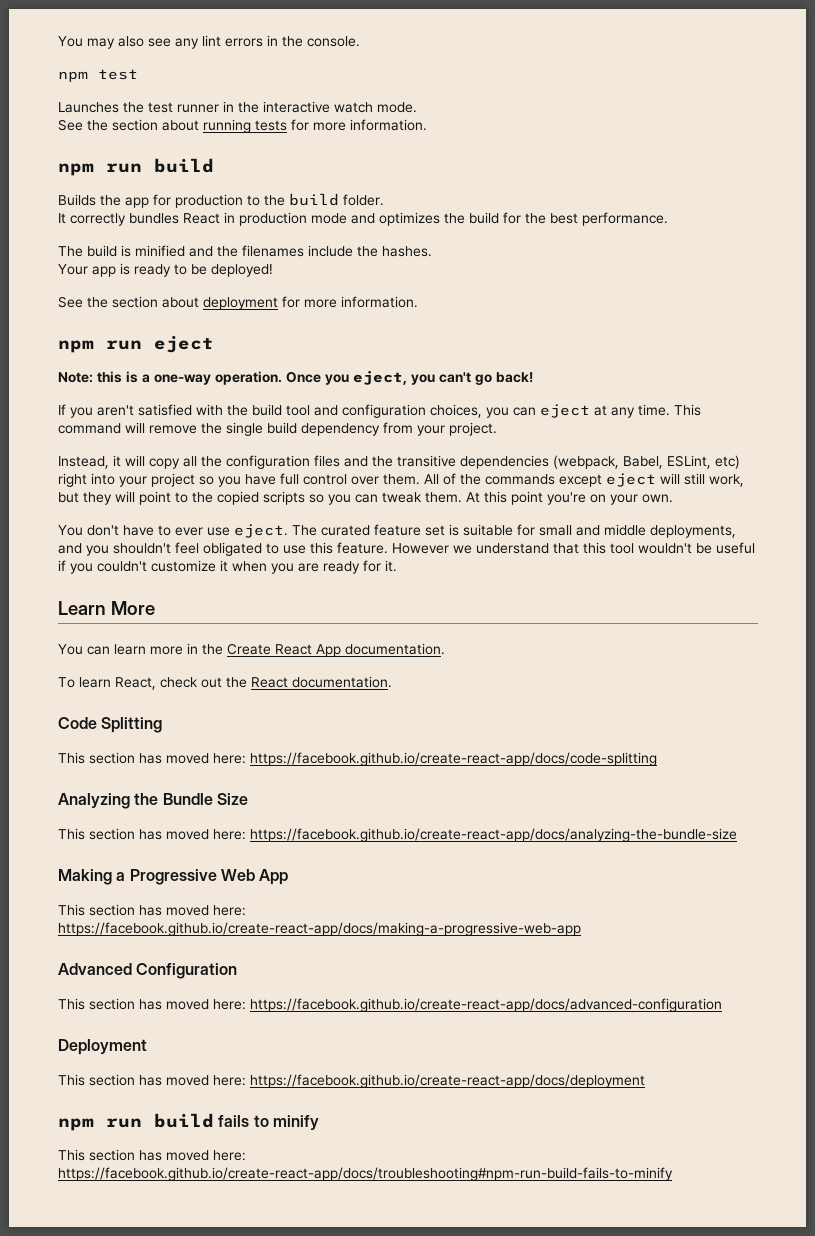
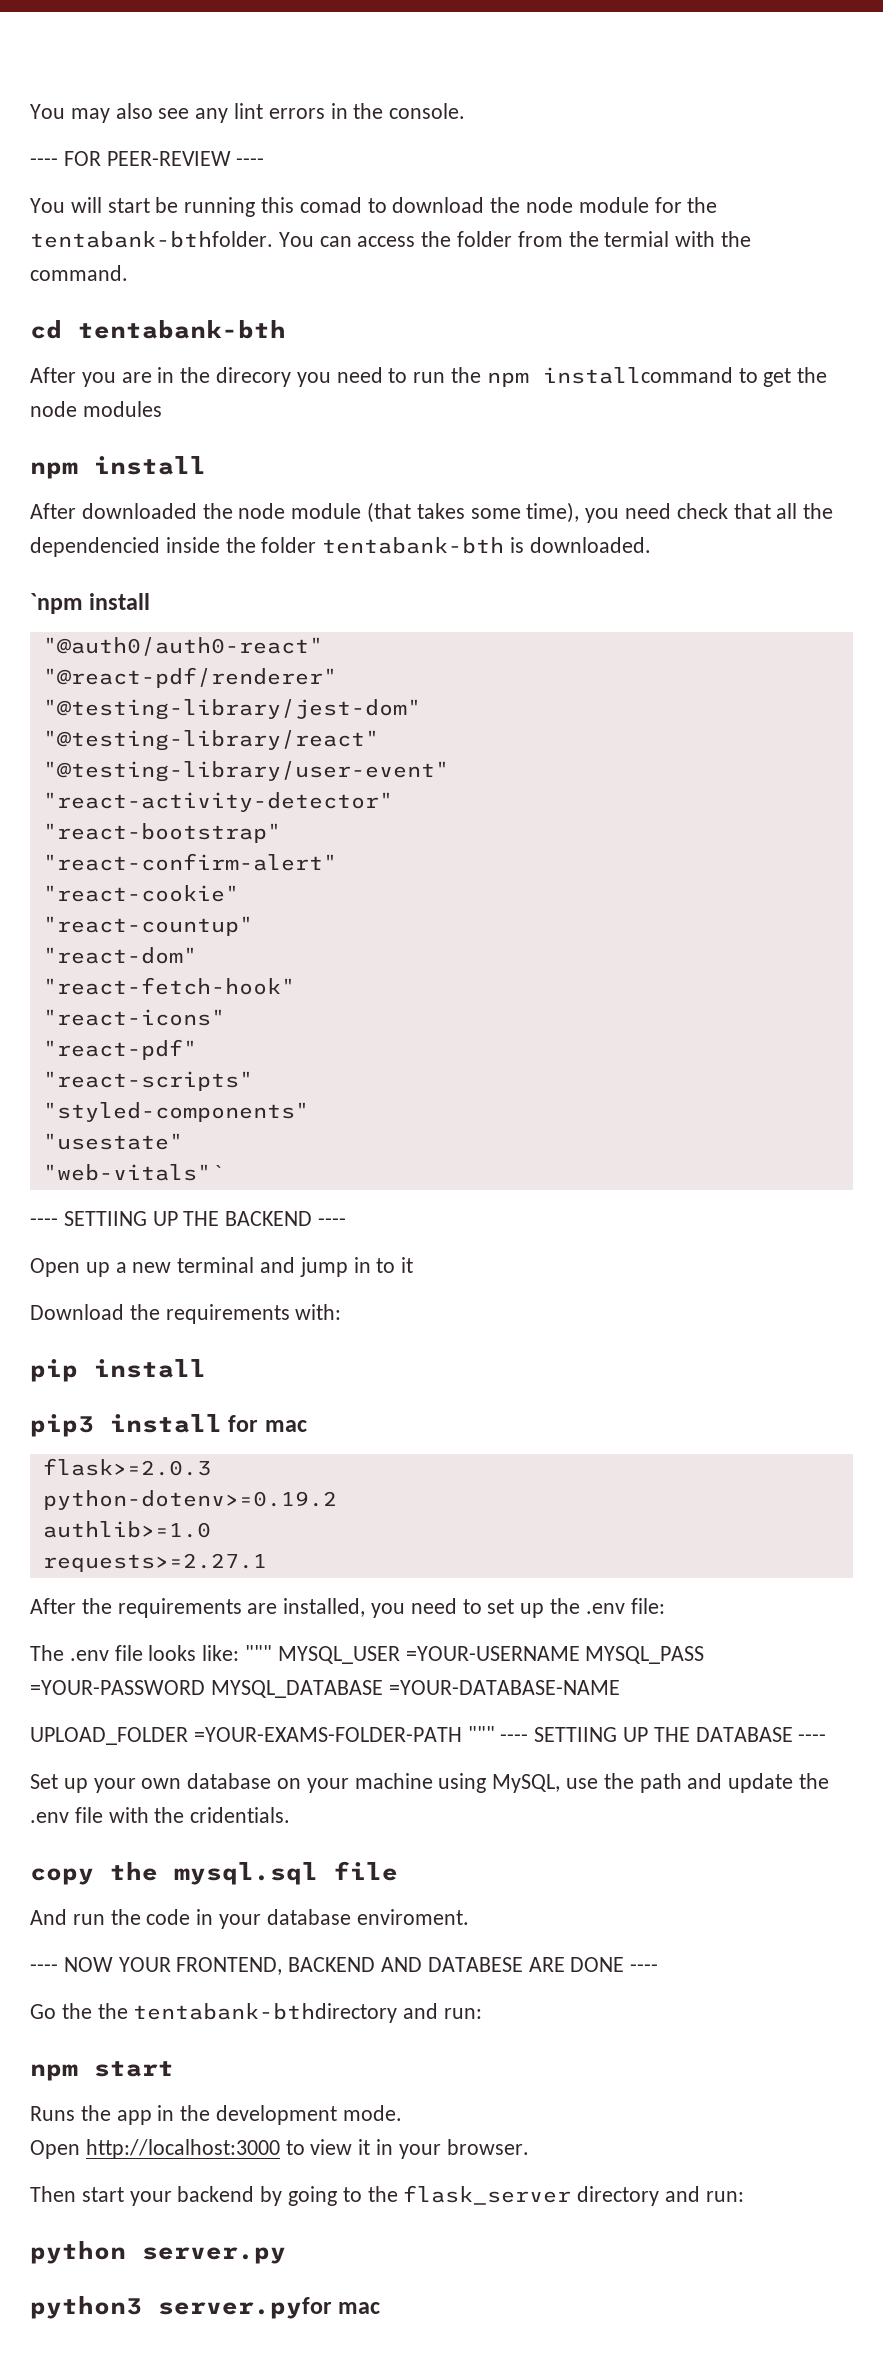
[58,69,138,82] [58,101,417,113] [58,119,427,133] [58,158,214,176] [58,193,384,208] [58,212,668,226] [58,245,432,257] [58,263,273,277] [58,296,418,310] [58,335,214,353] [58,370,533,385] [58,404,701,418] [58,422,497,436] [58,455,740,469] [58,473,744,487] [58,491,673,505] [58,524,736,538] [58,542,755,556] [58,560,397,574] [58,601,155,615] [58,643,445,657] [58,676,392,690] [58,717,163,733] [58,752,657,766] [58,793,248,809] [58,828,737,842] [58,869,289,885] [58,904,246,916] [58,922,581,936] [58,963,238,979] [58,998,722,1012] [58,1039,147,1055] [58,1074,645,1088] [58,1113,319,1131] [58,1149,246,1161] [58,1167,673,1181] npm test // Launches the test runner in the interactive watch mode. // See the section about running tests for more information. // npm run build // Builds the app for production to the build folder. // It correctly bundles React in production mode and optimizes the build for the best performance. // The build is minified and the filenames include the hashes. // Your app is ready to be deployed! // See the section about deployment for more information. // npm run eject // Note: this is a one-way operation. Once you eject, you can't go back! // If you aren't satisfied with the build tool and configuration choices, you can eject at any time. This command will remove the single build dependency from your project. // Instead, it will copy all the configuration files and the transitive dependencies (webpack, Babel, ESLint, etc) right into your project so you have full control over them. All of the commands except eject will still work, but they will point to the copied scripts so you can tweak them. At this point you're on your own. // You don't have to ever use eject. The curated feature set is suitable for small and middle deployments, and you shouldn't feel obligated to use this feature. However we understand that this tool wouldn't be useful if you couldn't customize it when you are ready for it. // Learn More // You can learn more in the Create React App documentation. // To learn React, check out the React documentation. // Code Splitting // This section has moved here: https://facebook.github.io/create-react-app/docs/code-splitting // Analyzing the Bundle Size // This section has moved here: https://facebook.github.io/create-react-app/docs/analyzing-the-bundle-size // Making a Progressive Web App // This section has moved here: https://facebook.github.io/create-react-app/docs/making-a-progressive-web-app // Advanced Configuration // This section has moved here: https://facebook.github.io/create-react-app/docs/advanced-configuration // Deployment // This section has moved here: https://facebook.github.io/create-react-app/docs/deployment // npm run build fails to minify // This section has moved here: https://facebook.github.io/create-react-app/docs/troubleshooting#npm-run-build-fails-to-minify -> [30,151,265,166] [30,197,718,217] [30,231,752,248] [30,265,128,281] [30,320,286,339] [30,367,828,387] [30,401,162,417] [30,456,206,479] [30,502,834,523] [30,537,651,557] [30,593,151,614] [42,637,323,656] [42,667,337,688] [42,699,421,720] [42,730,379,751] [42,761,449,782] [42,792,393,812] [42,823,281,843] [42,853,337,871] [42,885,239,902] [42,916,253,936] [42,947,197,964] [42,977,295,995] [42,1009,225,1026] [42,1039,197,1060] [42,1071,253,1091] [42,1102,309,1122] [42,1133,183,1150] [42,1164,225,1181] [30,1211,347,1226] [30,1257,414,1277] [30,1304,342,1324] [30,1359,206,1382] [30,1414,307,1437] [42,1458,211,1476] [42,1490,337,1510] [42,1521,211,1538] [42,1553,267,1572] [30,1598,665,1618] [30,1645,705,1664] [30,1680,620,1698] [30,1726,827,1745] [30,1773,830,1793] [30,1807,291,1823] [30,1861,398,1885] [30,1909,469,1929] [30,1957,659,1975] [30,2003,483,2023] [30,2061,174,2081] [30,2105,402,2125] [30,2139,529,2159] [30,2185,744,2206] [30,2241,286,2264] [30,2296,381,2319] ---- FOR PEER-REVIEW ---- // You will start be running this comad to download the node module for the tentabank-bthfolder. You can access the folder from the termial with the command. // cd tentabank-bth // After you are in the direcory you need to run the npm installcommand to get the node modules // npm install // After downloaded the node module (that takes some time), you need check that all the dependencied inside the folder tentabank-bth is downloaded. // `npm install // "@auth0/auth0-react" // "@react-pdf/renderer" // "@testing-library/jest-dom" // "@testing-library/react" // "@testing-library/user-event" // "react-activity-detector" // "react-bootstrap" // "react-confirm-alert" // "react-cookie" // "react-countup" // "react-dom" // "react-fetch-hook" // "react-icons" // "react-pdf" // "react-scripts" // "styled-components" // "usestate" // "web-vitals"` // ---- SETTIING UP THE BACKEND ---- // Open up a new terminal and jump in to it // Download the requirements with: // pip install // pip3 install for mac // flask>=2.0.3 // python-dotenv>=0.19.2 // authlib>=1.0 // requests>=2.27.1 // After the requirements are installed, you need to set up the .env file: // The .env file looks like: """ MYSQL_USER =YOUR-USERNAME MYSQL_PASS =YOUR-PASSWORD MYSQL_DATABASE =YOUR-DATABASE-NAME // UPLOAD_FOLDER =YOUR-EXAMS-FOLDER-PATH """ ---- SETTIING UP THE DATABASE ---- // Set up your own database on your machine using MySQL, use the path and update the .env file with the cridentials. // copy the mysql.sql file // And run the code in your database enviroment. // ---- NOW YOUR FRONTEND, BACKEND AND DATABESE ARE DONE ---- // Go the the tentabank-bthdirectory and run: // npm start // Runs the app in the development mode. // Open http://localhost:3000 to view it in your browser. // Then start your backend by going to the flask_server directory and run: // python server.py // python3 server.pyfor mac

